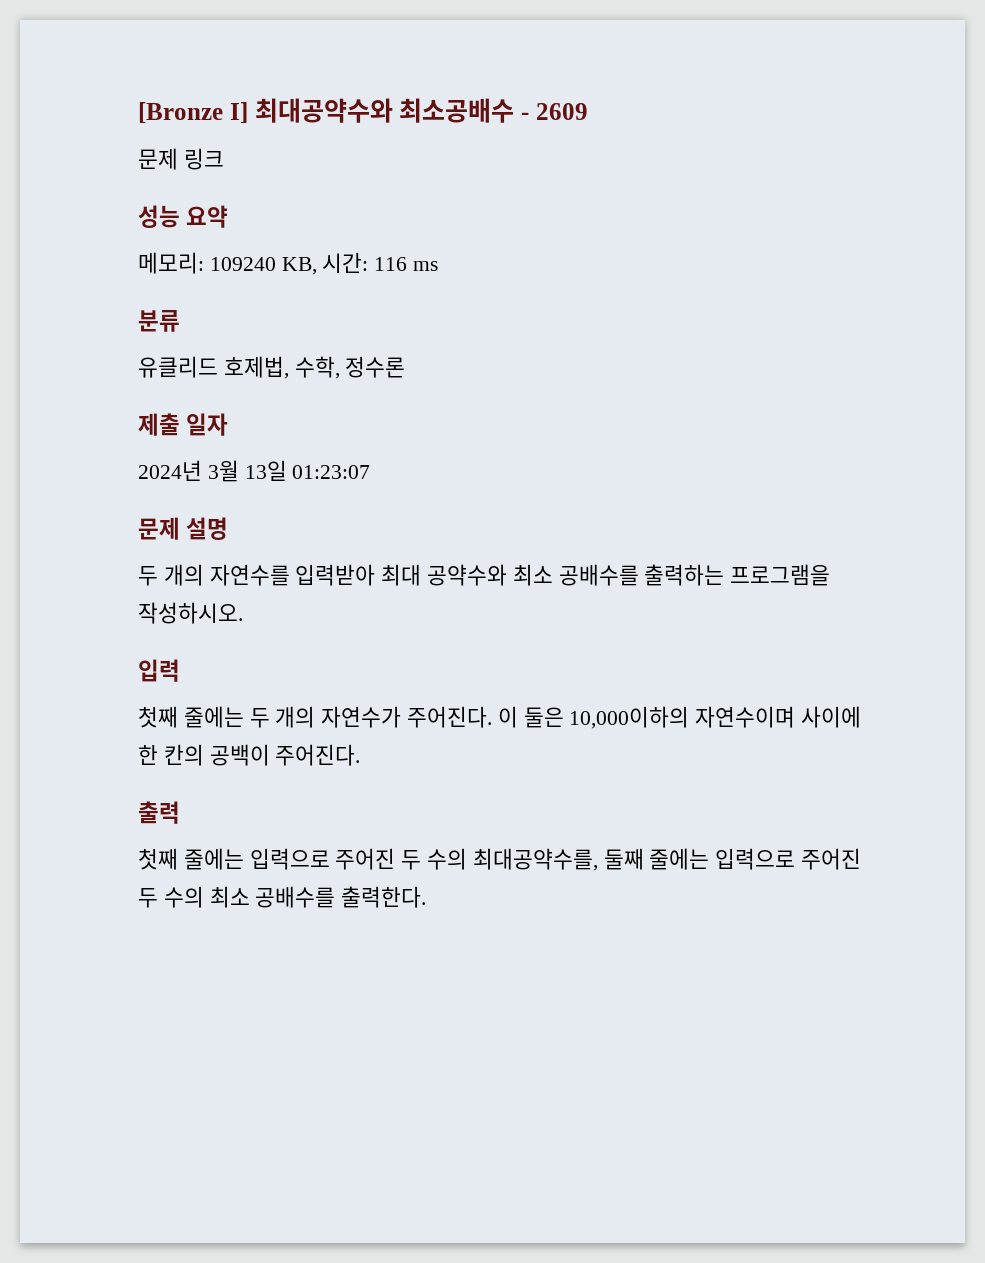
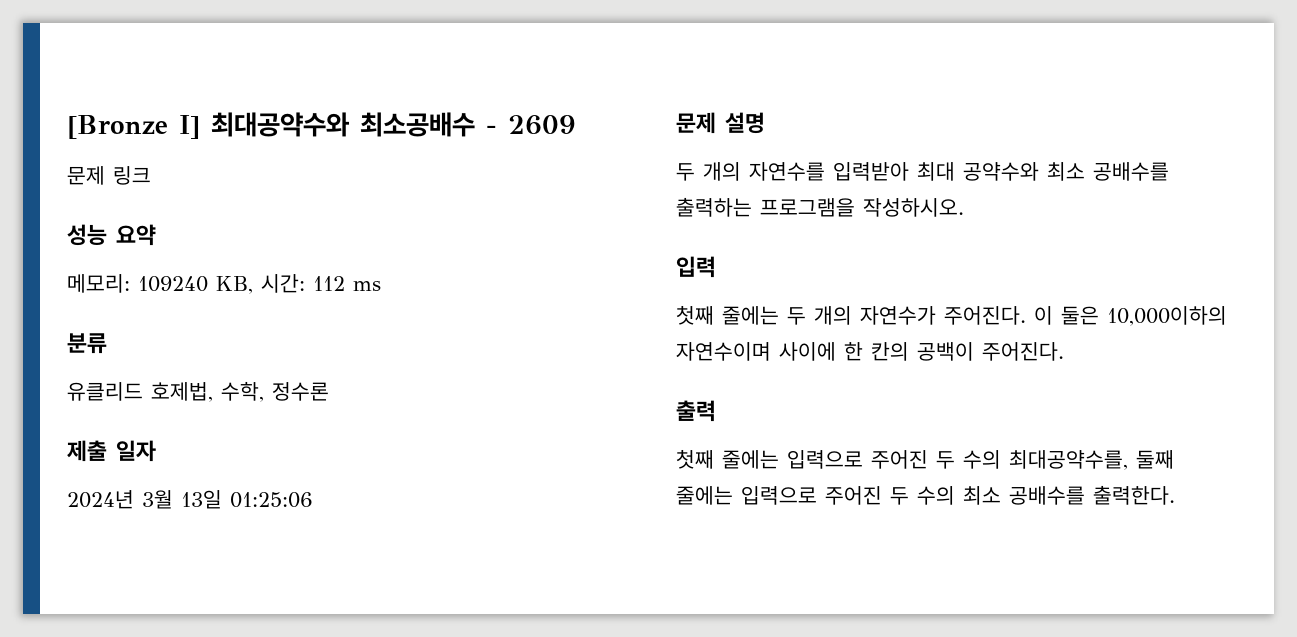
[374,257,408,271] 116 -> [313,276,345,291] 112
[292,465,371,479] 01:23:07 -> [230,492,313,508] 01:25:06

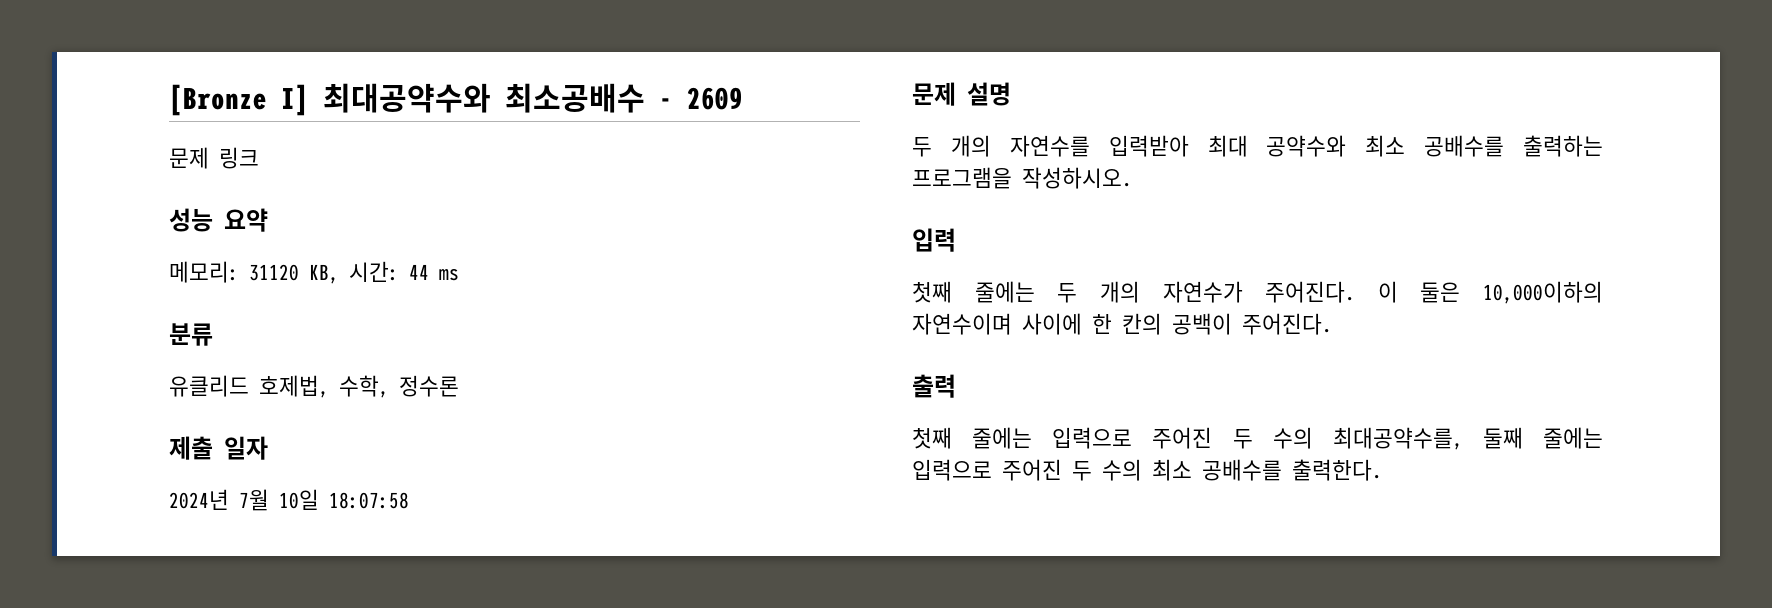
[138,276,208,292] 109240 -> [249,264,299,281] 31120
[313,276,345,291] 112 -> [409,264,429,280] 44
[142,490,313,509] 3월 13일 01:25:06 -> [239,489,409,511] 7월 10일 18:07:58

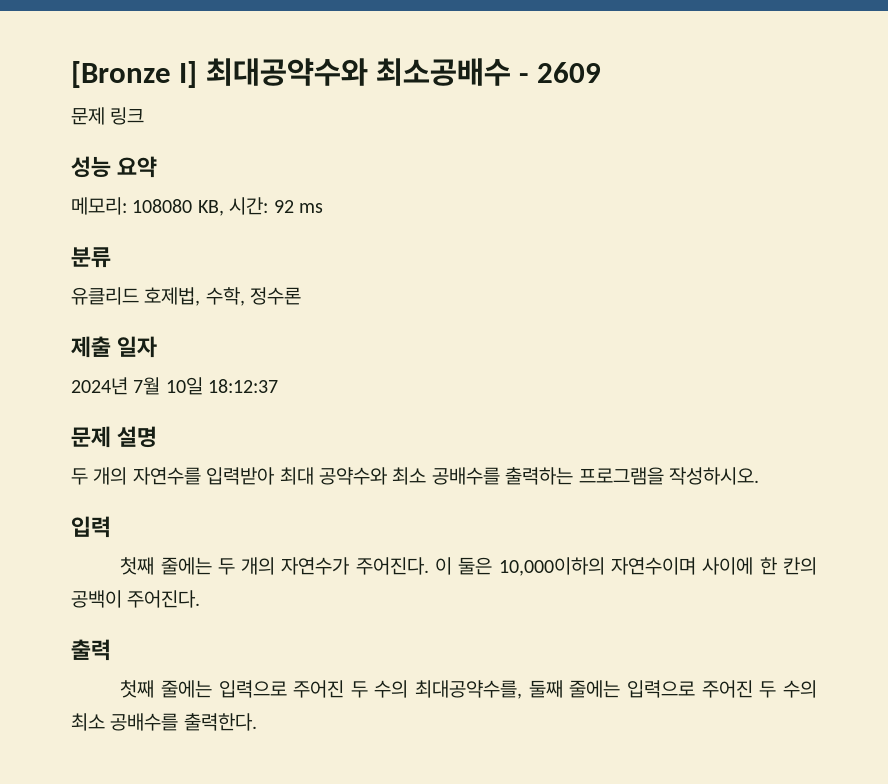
[249,264,299,281] 31120 -> [132,199,193,213] 108080
[409,264,429,280] 44 -> [273,200,294,213] 92
[329,492,409,509] 18:07:58 -> [208,379,279,393] 18:12:37

